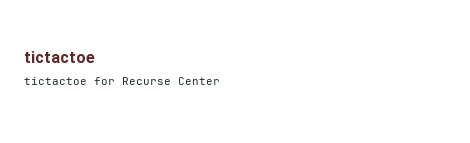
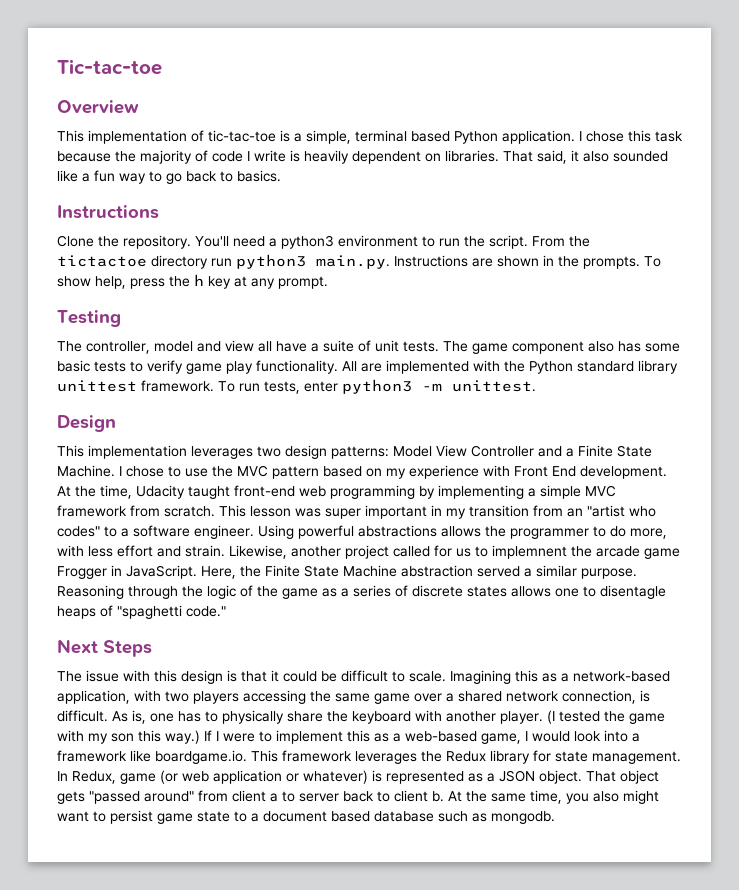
[24,51,95,63] [24,77,220,85] tictactoe // tictactoe for Recurse Center -> [57,59,162,75] [57,100,139,114] [57,130,683,144] [57,150,668,164] [57,170,281,184] [57,205,159,219] [57,235,590,249] [57,254,661,269] [57,274,328,289] [57,310,121,327] [57,340,680,354] [57,360,678,374] [57,379,536,394] [57,415,116,432] [57,445,652,459] [57,465,667,479] [57,485,616,499] [57,505,656,519] [57,525,667,539] [57,545,680,559] [57,565,637,579] [57,585,666,599] [57,605,226,619] [57,639,152,657] [57,670,670,684] [57,690,650,704] [57,710,665,724] [57,730,640,744] [57,750,681,764] [57,770,659,784] [57,790,659,804] [57,810,555,824] Tic-tac-toe // Overview // This implementation of tic-tac-toe is a simple, terminal based Python application. I chose this task because the majority of code I write is heavily dependent on libraries. That said, it also sounded like a fun way to go back to basics. // Instructions // Clone the repository. You'll need a python3 environment to run the script. From the tictactoe directory run python3 main.py. Instructions are shown in the prompts. To show help, press the h key at any prompt. // Testing // The controller, model and view all have a suite of unit tests. The game component also has some basic tests to verify game play functionality. All are implemented with the Python standard library unittest framework. To run tests, enter python3 -m unittest. // Design // This implementation leverages two design patterns: Model View Controller and a Finite State Machine. I chose to use the MVC pattern based on my experience with Front End development. At the time, Udacity taught front-end web programming by implementing a simple MVC framework from scratch. This lesson was super important in my transition from an "artist who codes" to a software engineer. Using powerful abstractions allows the programmer to do more, with less effort and strain. Likewise, another project called for us to implemnent the arcade game Frogger in JavaScript. Here, the Finite State Machine abstraction served a similar purpose. Reasoning through the logic of the game as a series of discrete states allows one to disentagle heaps of "spaghetti code." // Next Steps // The issue with this design is that it could be difficult to scale. Imagining this as a network-based application, with two players accessing the same game over a shared network connection, is difficult. As is, one has to physically share the keyboard with another player. (I tested the game with my son this way.) If I were to implement this as a web-based game, I would look into a framework like boardgame.io. This framework leverages the Redux library for state management. In Redux, game (or web application or whatever) is represented as a JSON object. That object gets "passed around" from client a to server back to client b. At the same time, you also might want to persist game state to a document based database such as mongodb.

